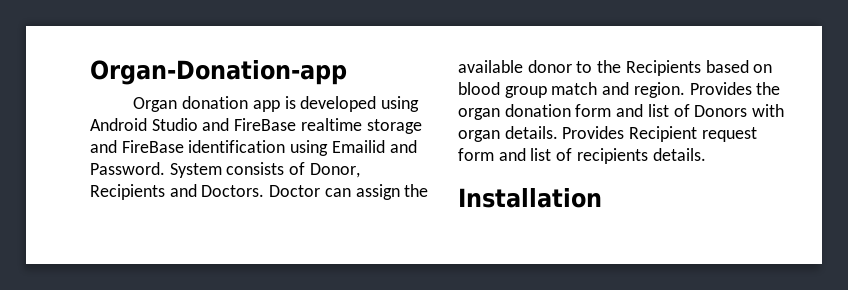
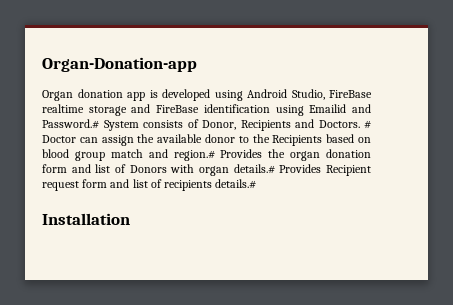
[151,118,230,131] Studio and -> [291,89,325,100] Studio,
[90,162,165,175] Password. -> [42,119,99,129] Password.#
(265, 191) none -> [364,120,371,129] #
[633,82,685,98] region. -> [173,150,215,161] region.#
[504,126,558,139] details. -> [233,164,275,174] details.#
[652,148,706,161] details. -> [215,179,257,189] details.#

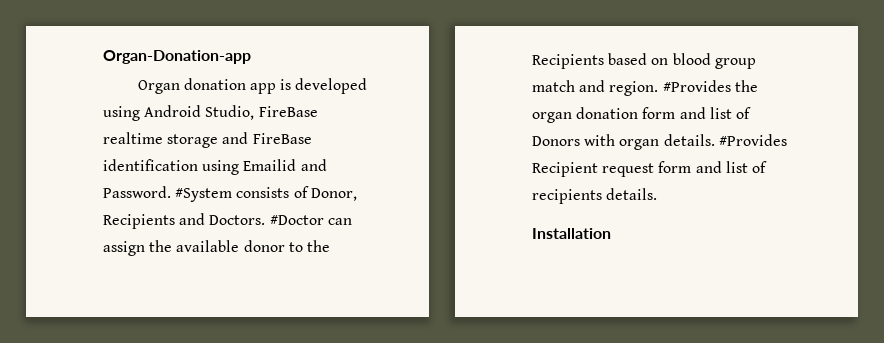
[42,119,139,131] Password.# System -> [103,186,233,202] Password. #System
[364,120,371,129] [42,135,76,143] # Doctor -> [269,215,324,225] #Doctor
[173,149,263,161] region.# Provides -> [609,80,731,96] region. #Provides
[233,164,322,174] details.# Provides -> [663,134,787,146] details. #Provides
[215,179,257,189] details.# -> [606,188,658,200] details.

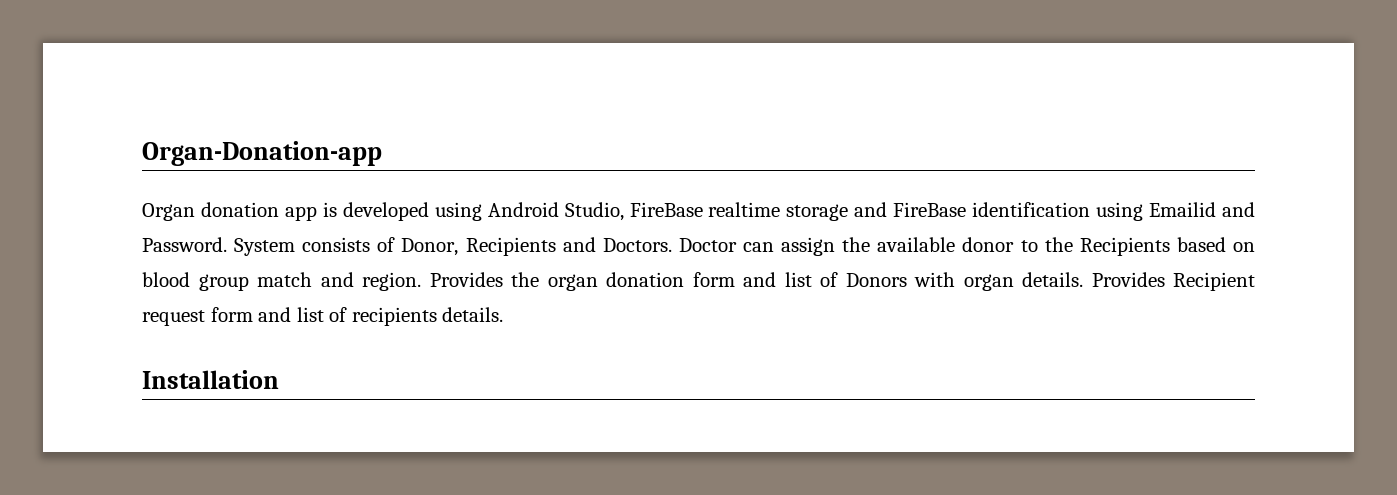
[175,188,233,202] #System -> [234,238,296,256] System
[269,215,324,225] #Doctor -> [678,238,737,252] Doctor
[662,80,731,92] #Provides -> [429,272,503,287] Provides
[718,134,787,146] #Provides -> [1091,272,1165,287] Provides

